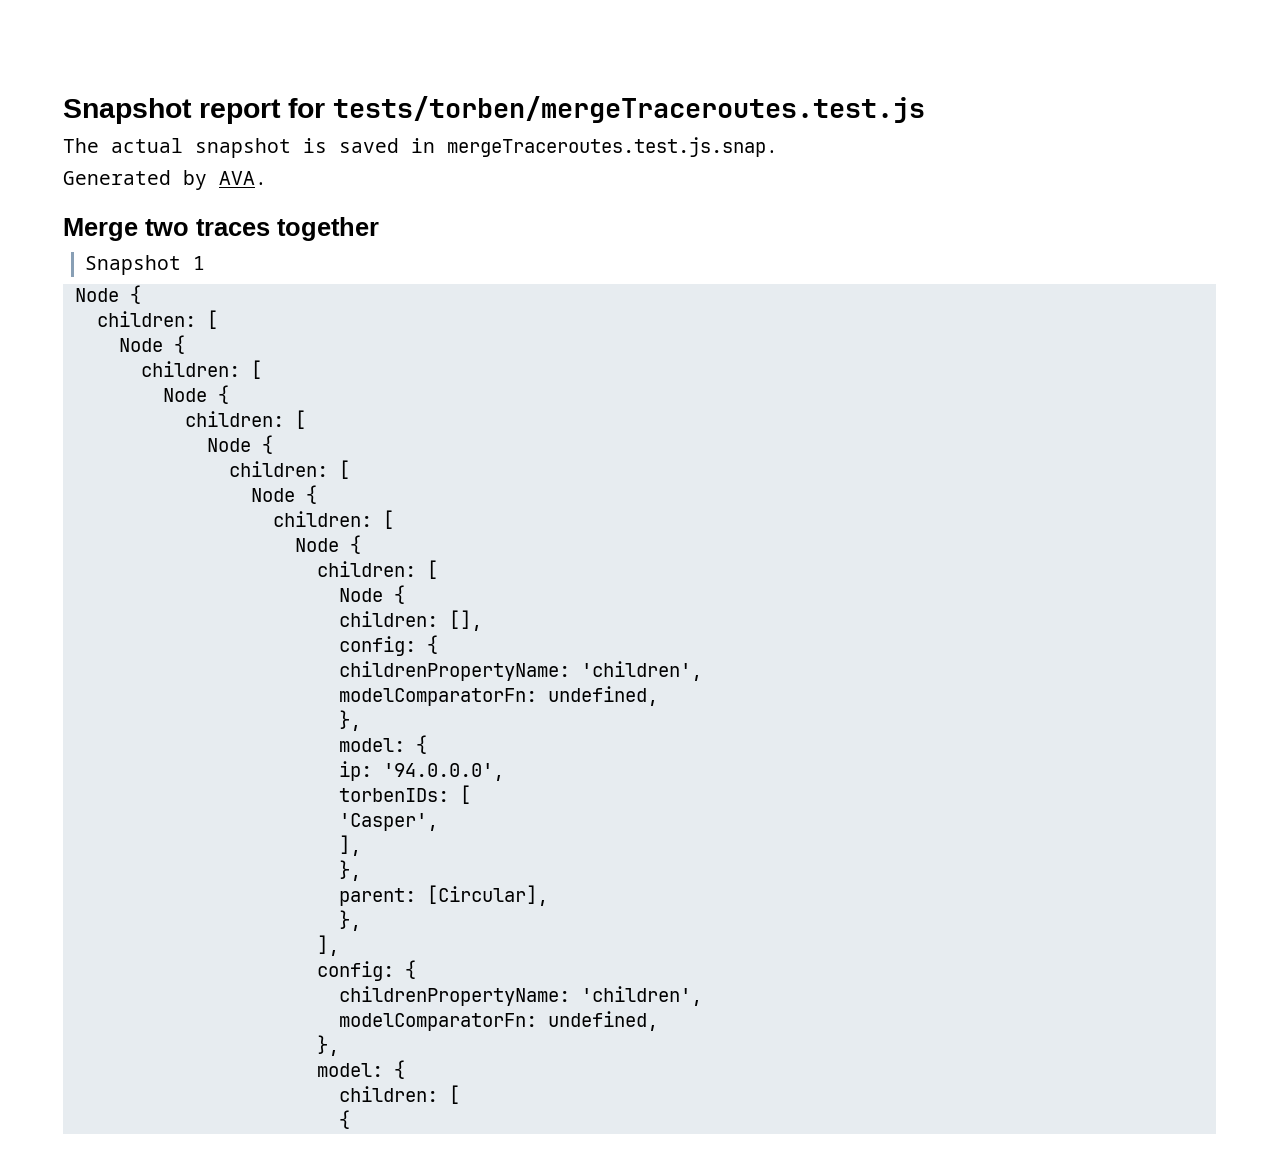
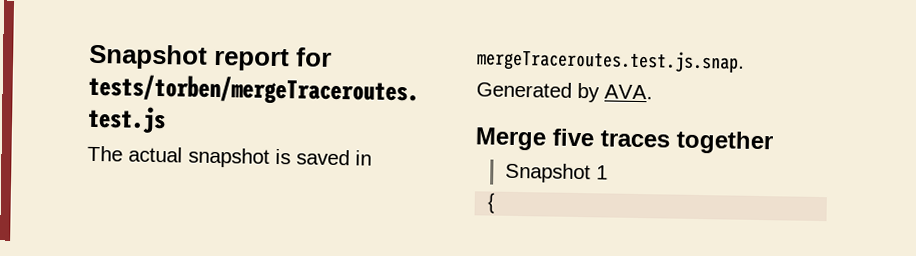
[145,219,189,236] two -> [552,128,594,147] five
[74,285,141,304] [96,310,218,329] [118,335,185,354] [140,360,262,379] [162,385,229,404] [184,410,306,429] [206,435,273,454] [228,460,350,479] [250,485,317,504] [272,510,394,529] [294,535,361,554] [316,560,438,579] [338,585,405,604] [338,610,482,631] [338,635,438,656] [338,661,702,681] [338,686,658,706] [338,710,361,731] [338,735,427,754] [338,761,504,781] [338,785,471,804] [338,813,438,831] [338,835,361,856] [338,860,361,881] [338,885,548,906] [338,910,361,931] [316,935,339,956] [316,960,416,981] [338,986,702,1006] [338,1011,658,1031] [316,1035,339,1056] [316,1060,405,1079] [338,1085,460,1104] [338,1110,350,1129] Node { // children: [ // Node { // children: [ // Node { // children: [ // Node { // children: [ // Node { // children: [ // Node { // children: [ // Node { // children: [], // config: { // childrenPropertyName: 'children', // modelComparatorFn: undefined, // }, // model: { // ip: '94.0.0.0', // torbenIDs: [ // 'Casper', // ], // }, // parent: [Circular], // }, // ], // config: { // childrenPropertyName: 'children', // modelComparatorFn: undefined, // }, // model: { // children: [ // { -> [486,192,497,214] {

